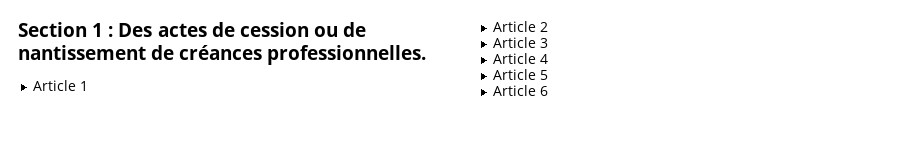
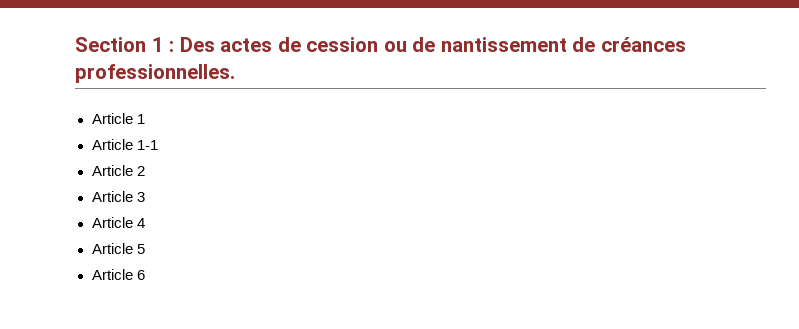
(88, 86) none -> [91,139,158,150] // Article 1-1

